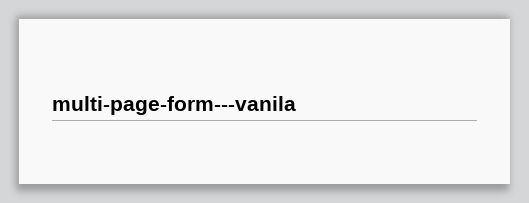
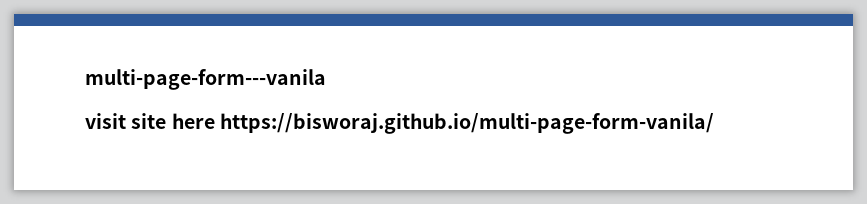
(296, 105) none -> [85,113,714,134] // visit site here https://bisworaj.github.io/multi-page-form-vanila/

